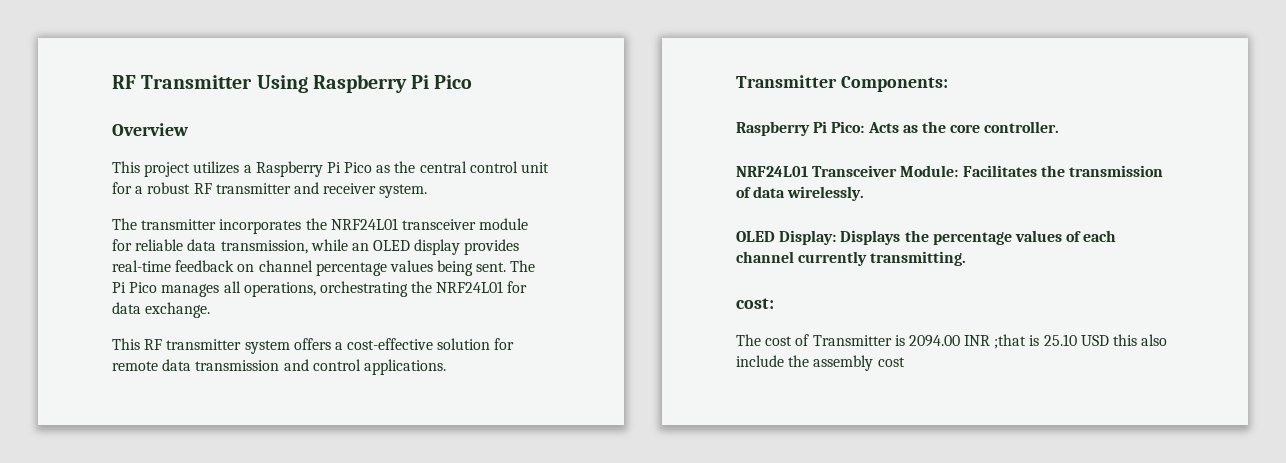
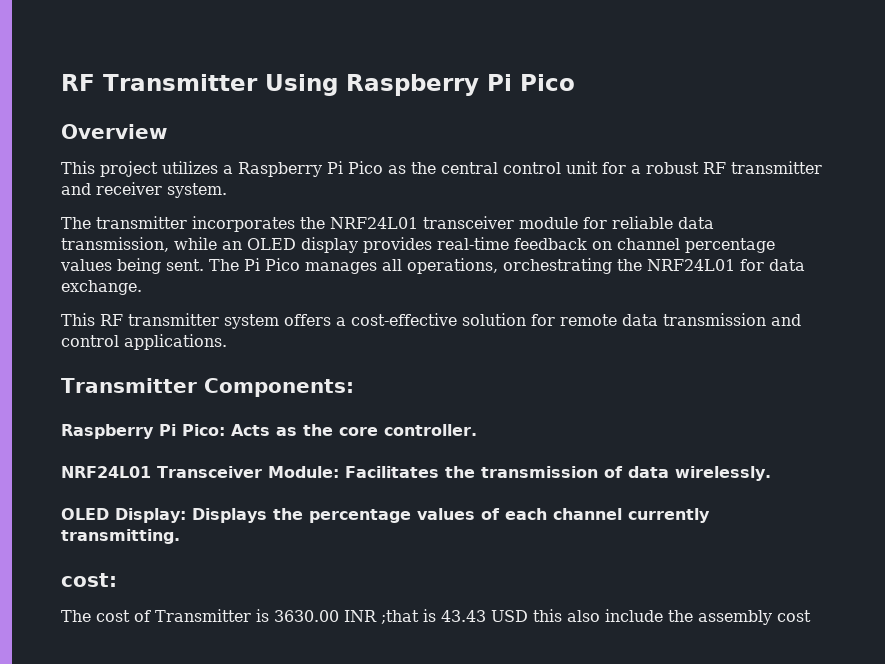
[908,335,960,347] 2094.00 -> [274,610,339,622] 3630.00
[1043,334,1077,346] 25.10 -> [441,610,486,622] 43.43

